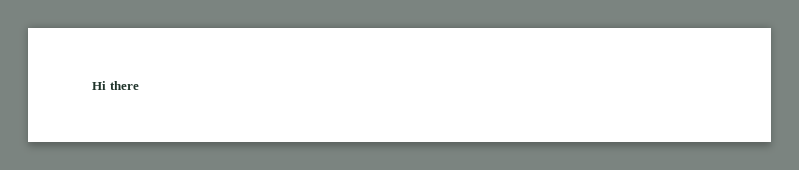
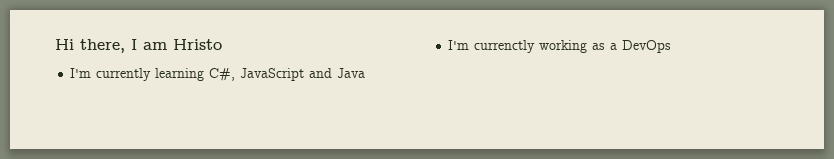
[109,81,139,90] there -> [80,39,222,53] [70,68,366,81] [448,40,672,53] there, I am Hristo // I'm currently learning C#, JavaScript and Java // I'm currenctly working as a DevOps

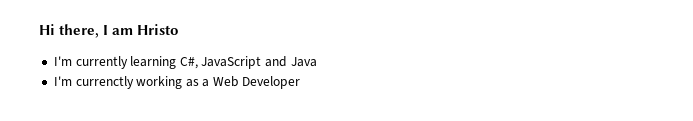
[622,40,672,53] DevOps -> [213,76,300,89] Web Developer

